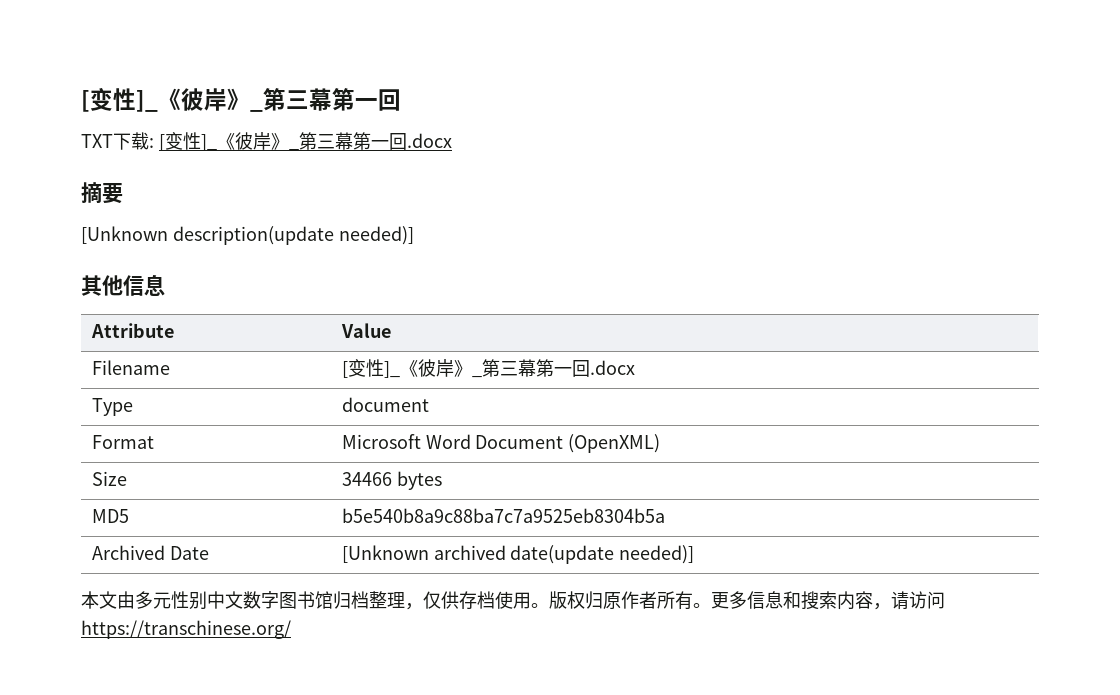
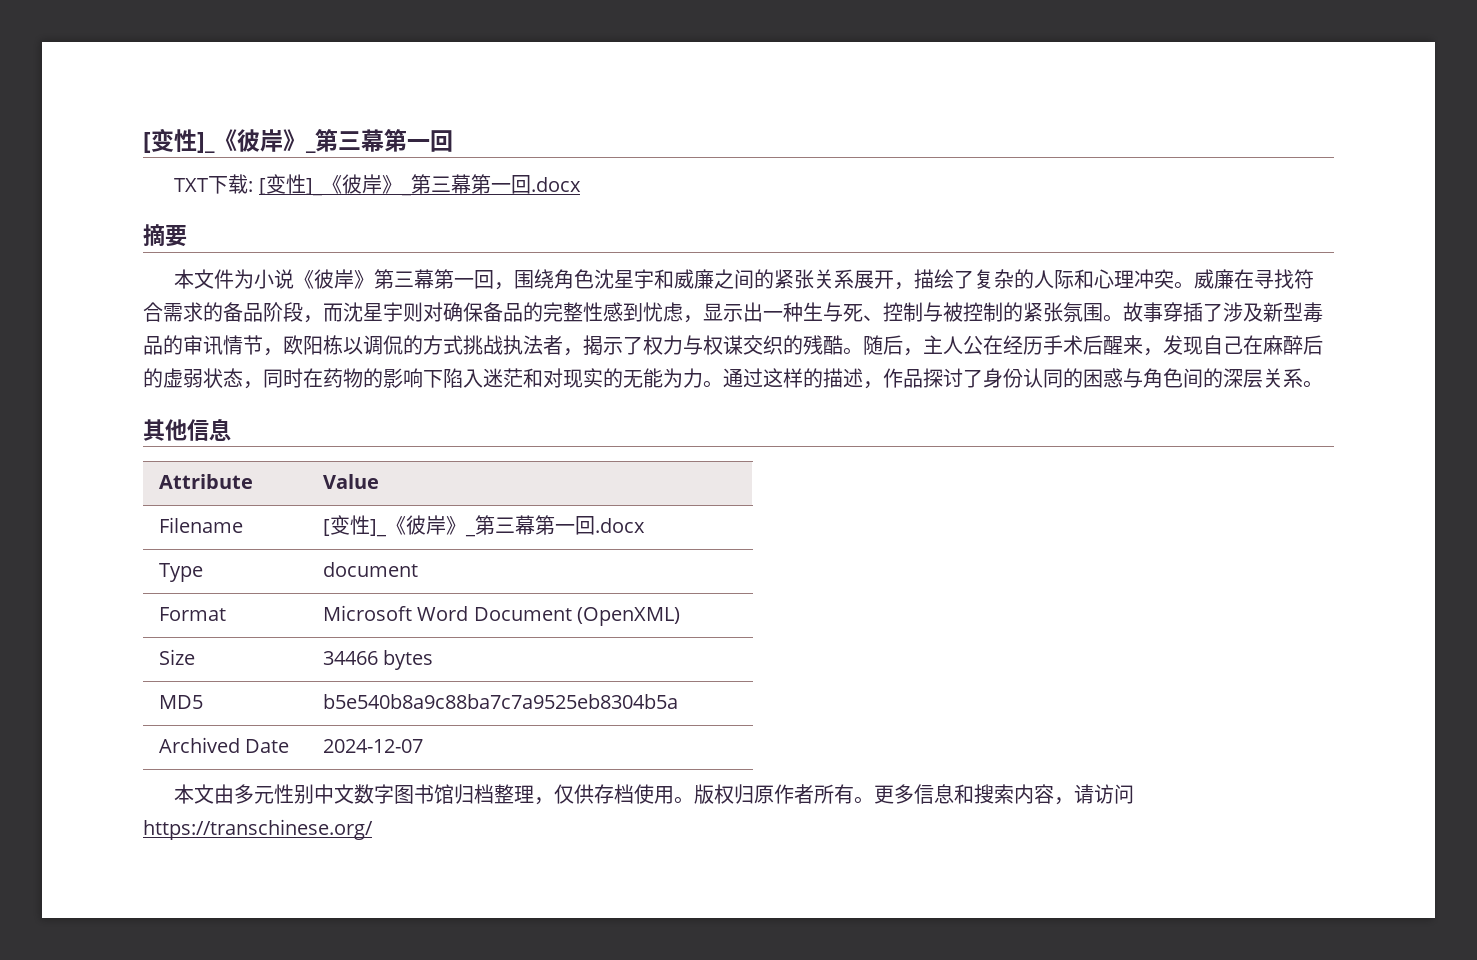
[81,226,414,245] [Unknown description(update needed)] -> [174,269,1315,290] [143,302,1323,323] [143,335,1323,356] [143,368,1323,389] 本文件为小说《彼岸》第三幕第一回，围绕角色沈星宇和威廉之间的紧张关系展开，描绘了复杂的人际和心理冲突。威廉在寻找符合需求的备品阶段，而沈星宇则对确保备品的完整性感到忧虑，显示出一种生与死、控制与被控制的紧张氛围。故事穿插了涉及新型毒品的审讯情节，欧阳栋以调侃的方式挑战执法者，揭示了权力与权谋交织的残酷。随后，主人公在经历手术后醒来，发现自己在麻醉后的虚弱状态，同时在药物的影响下陷入迷茫和对现实的无能为力。通过这样的描述，作品探讨了身份认同的困惑与角色间的深层关系。
[341,545,695,564] [Unknown archived date(update needed)] -> [322,739,423,753] 2024-12-07

